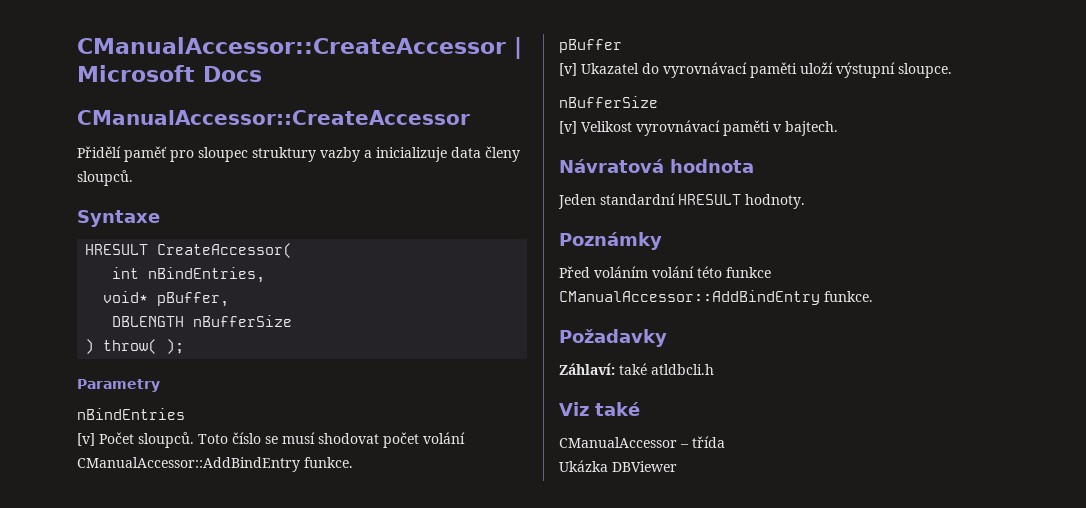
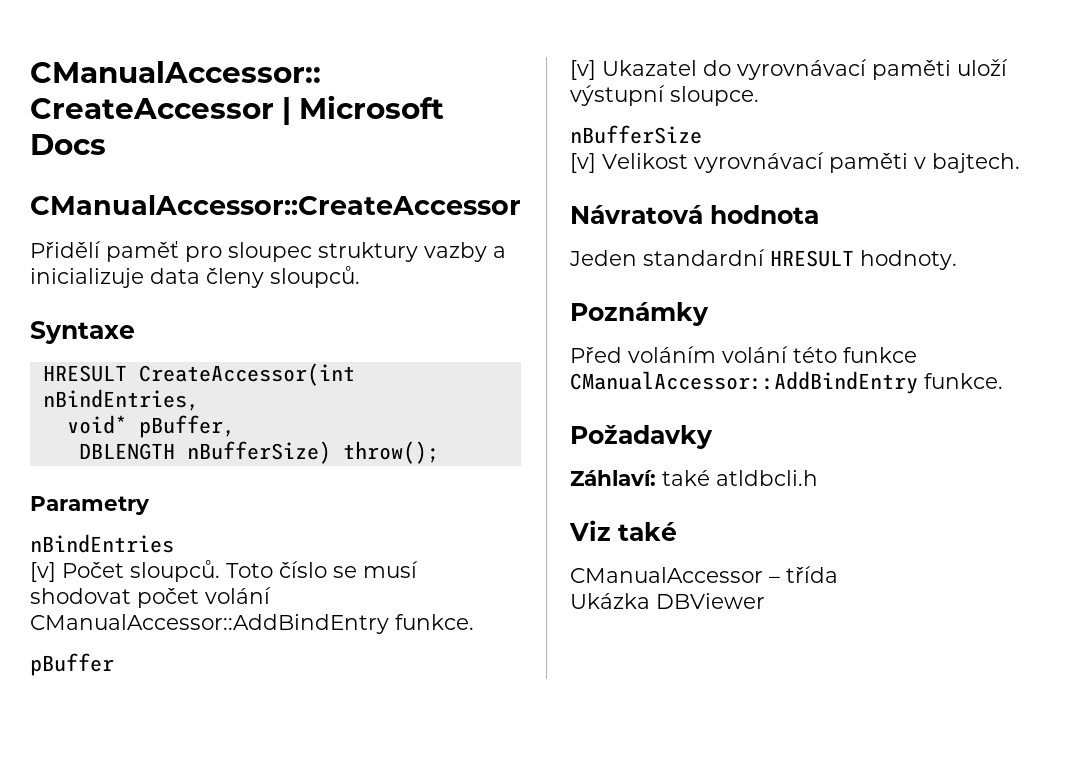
[157,243,293,258] [112,267,140,279] CreateAccessor( // int -> [138,363,355,386] CreateAccessor(int
[193,315,293,327] [85,339,185,354] nBufferSize // ) throw( ); -> [186,441,439,464] nBufferSize) throw();

